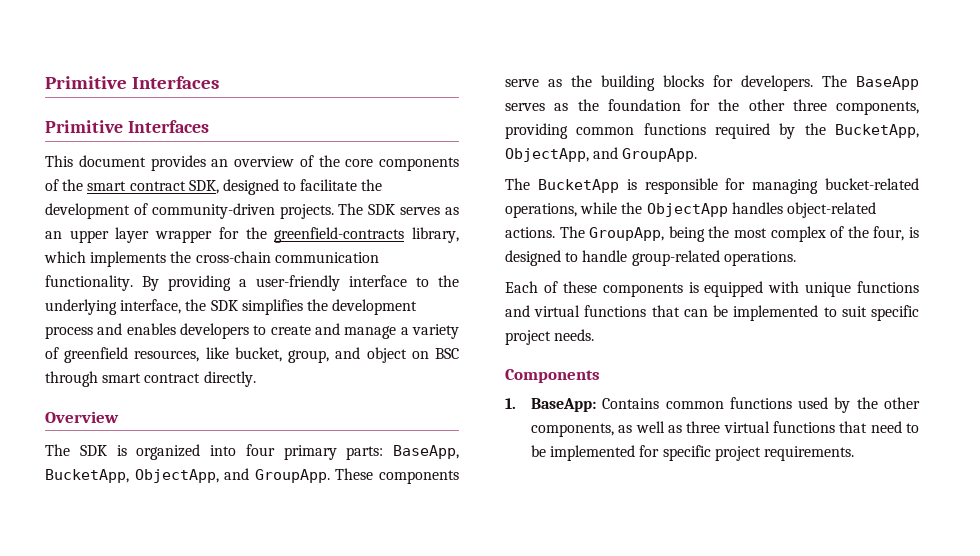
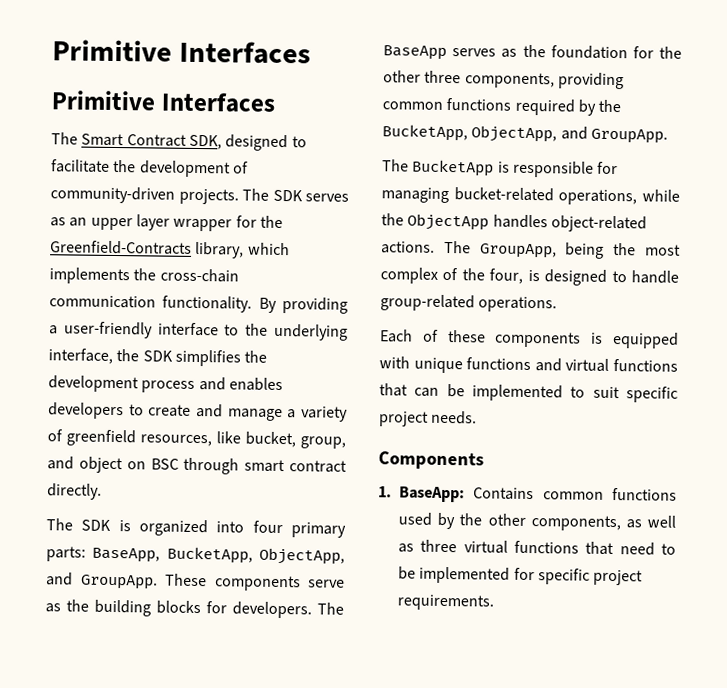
[45,155,459,171] [45,179,186,191] This document provides an overview of the core components of the smart contract -> [51,132,187,147] The Smart Contract
[274,227,405,243] greenfield-contracts -> [50,240,192,255] Greenfield-Contracts
[45,411,119,423] // Overview -> (102, 491) none

